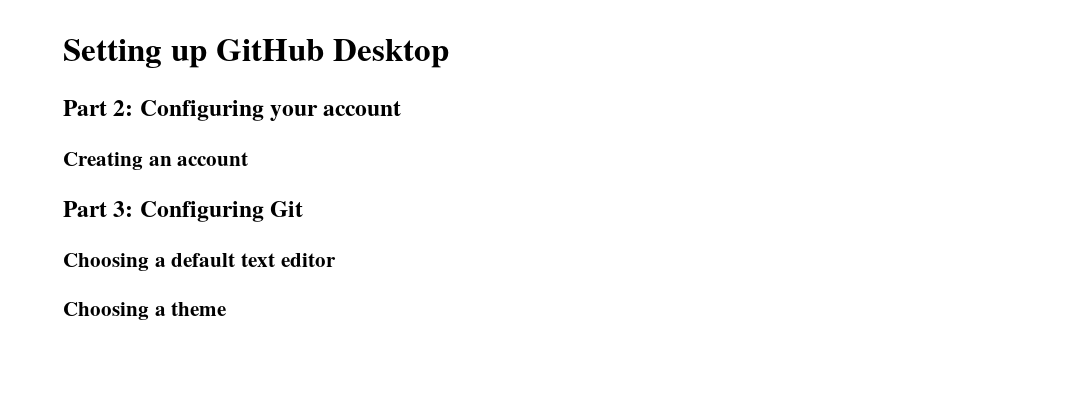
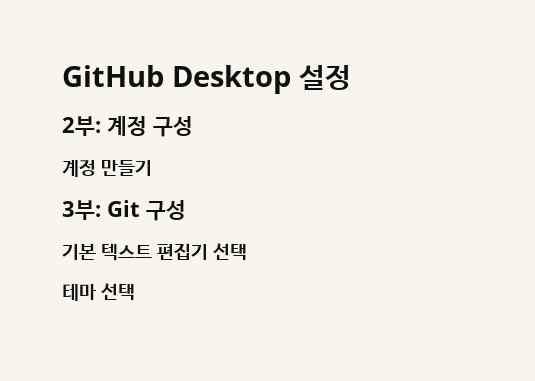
[63,39,207,68] Setting up -> (62, 76) none
[63,100,402,121] [63,152,249,170] [63,201,304,222] [63,253,336,271] [63,302,227,320] // Part 2: Configuring your account // Creating an account // Part 3: Configuring Git // Choosing a default text editor // Choosing a theme -> [299,65,351,90] [62,116,193,137] [62,160,152,177] [62,200,186,221] [62,243,247,261] [62,283,135,301] 설정 // 2부: 계정 구성 // 계정 만들기 // 3부: Git 구성 // 기본 텍스트 편집기 선택 // 테마 선택

